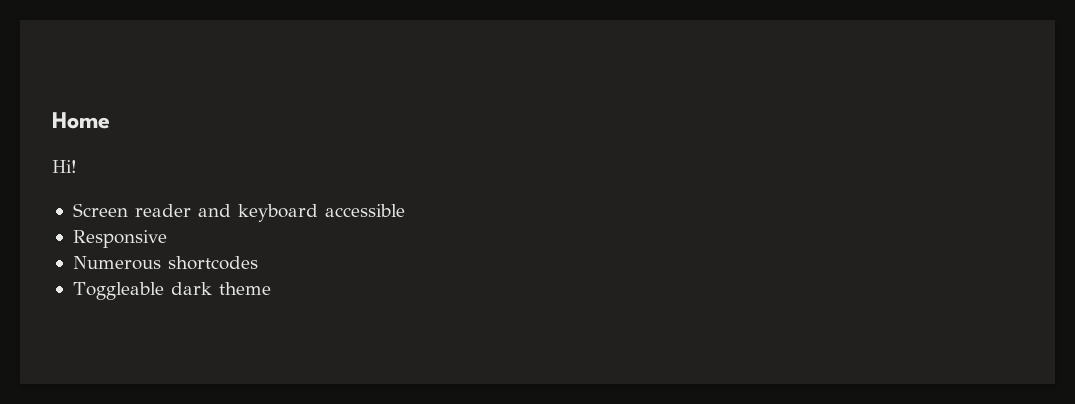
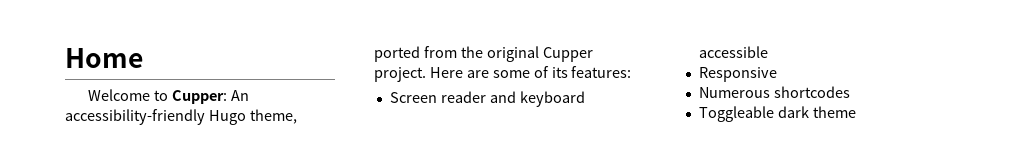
[52,160,77,173] Hi! -> [88,89,250,104] [65,109,297,125] [374,46,593,62] [374,66,632,82] Welcome to Cupper: An accessibility-friendly Hugo theme, ported from the original Cupper project. Here are some of its features:

